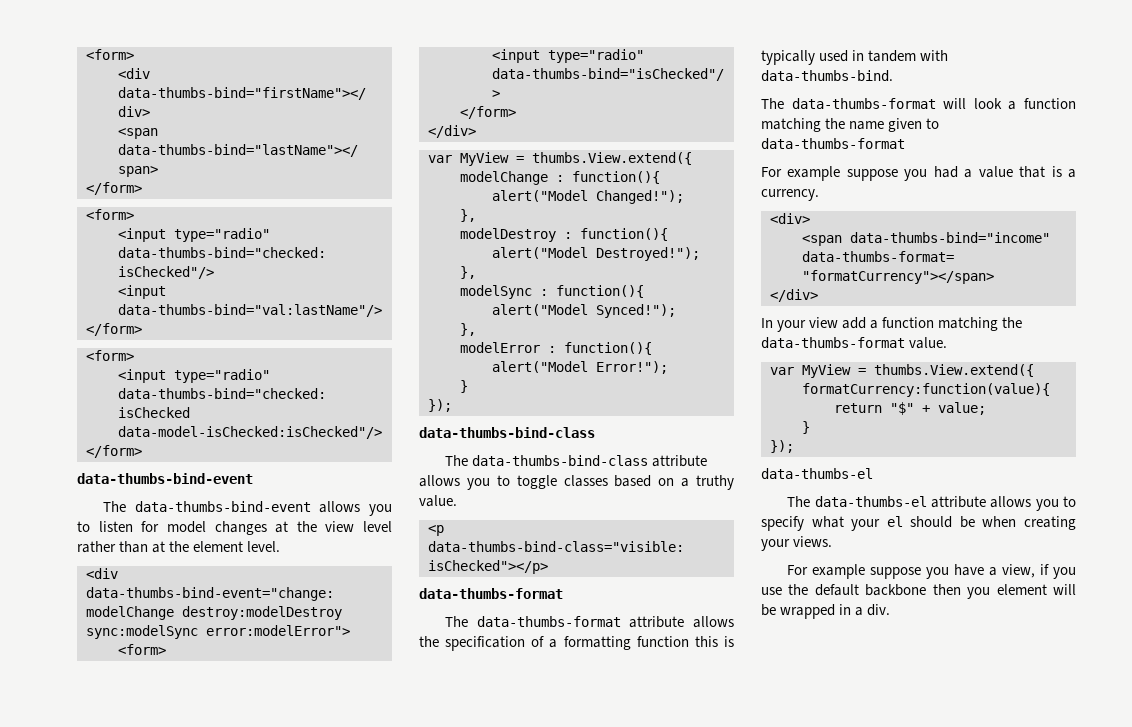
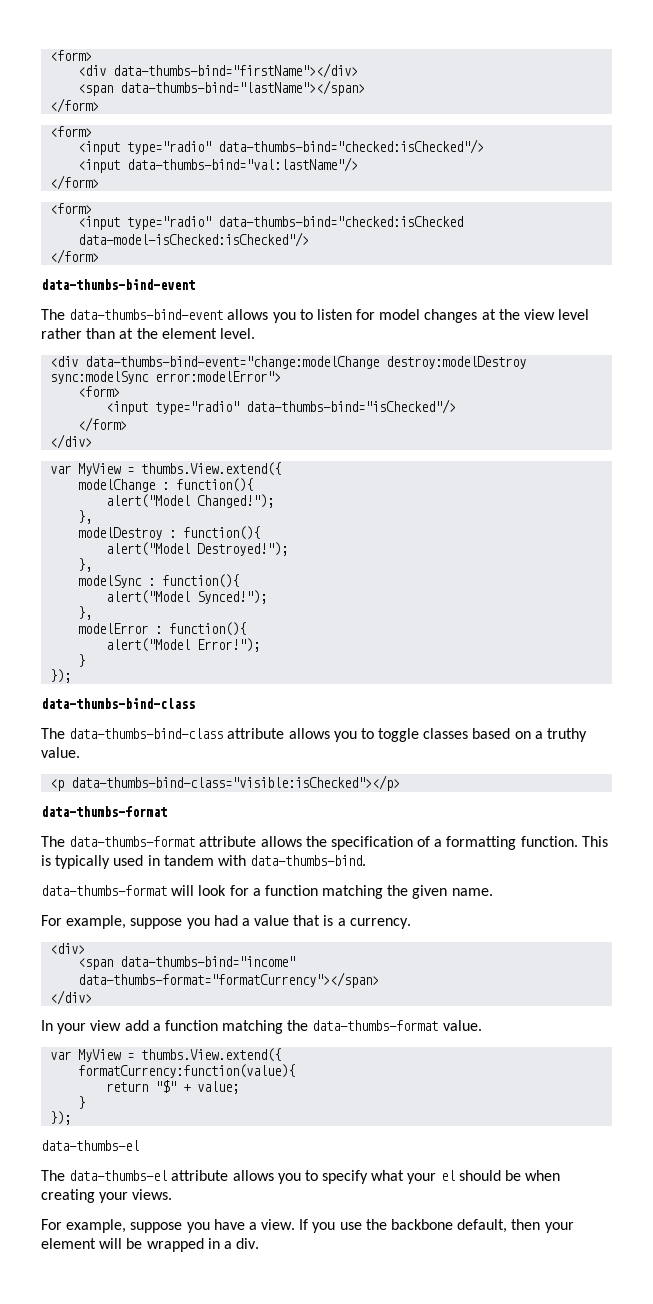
[636,636,718,647] function this -> [520,836,608,847] function. This
[761,98,784,109] The -> (367, 860) none
[1008,98,1076,110] [761,118,940,132] [761,138,905,149] [761,166,841,181] a function matching the name given to data-thumbs-format // For example -> [229,885,493,899] [41,915,127,929] for a function matching the given name. // For example,
[812,564,866,579] example -> [66,1219,127,1233] example,
[1002,564,1050,578] view, if -> [261,1219,309,1230] view. If
[814,584,991,599] default backbone then you -> [391,1219,574,1233] backbone default, then your

